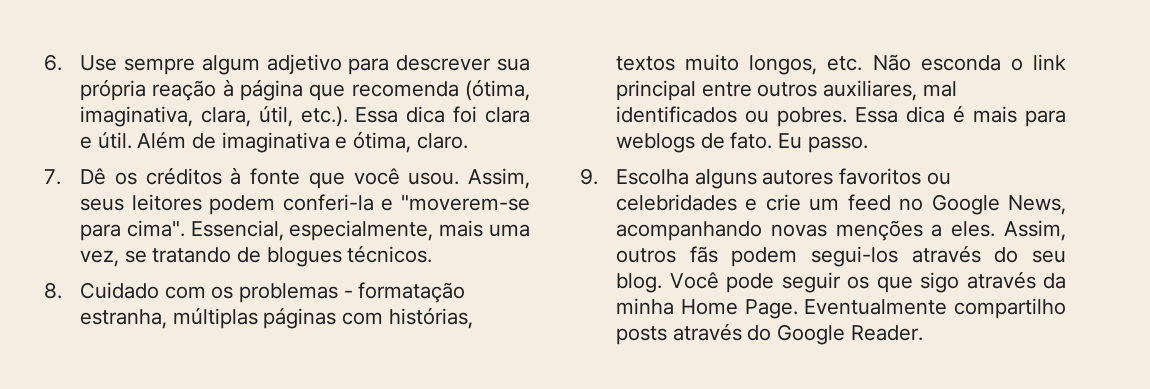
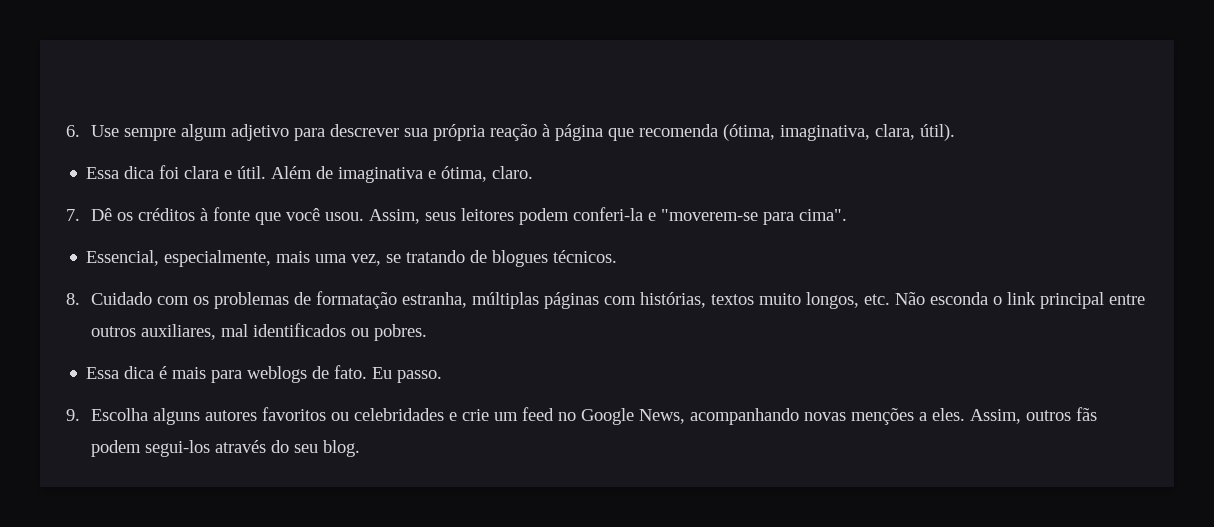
[258,105,348,127] útil, etc.). -> [919,124,955,141] útil). //
(185, 228) none -> (847, 215) //
[343,290,353,298] - -> [293,292,311,305] de
(847, 117) none -> (427, 332) //
[669,271,1066,293] [615,298,1066,319] [615,323,923,345] Você pode seguir os que sigo através da minha Home Page. Eventualmente compartilho posts através do Google Reader. -> (360, 448) none

